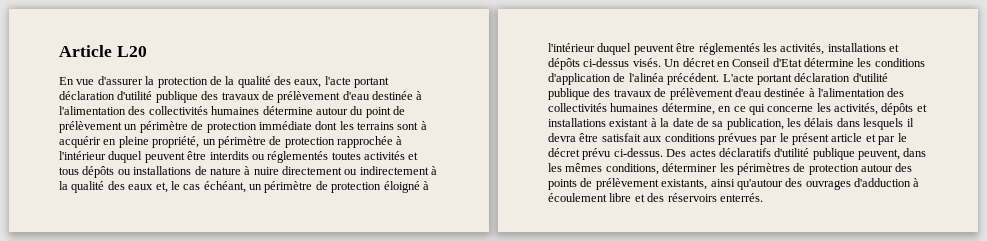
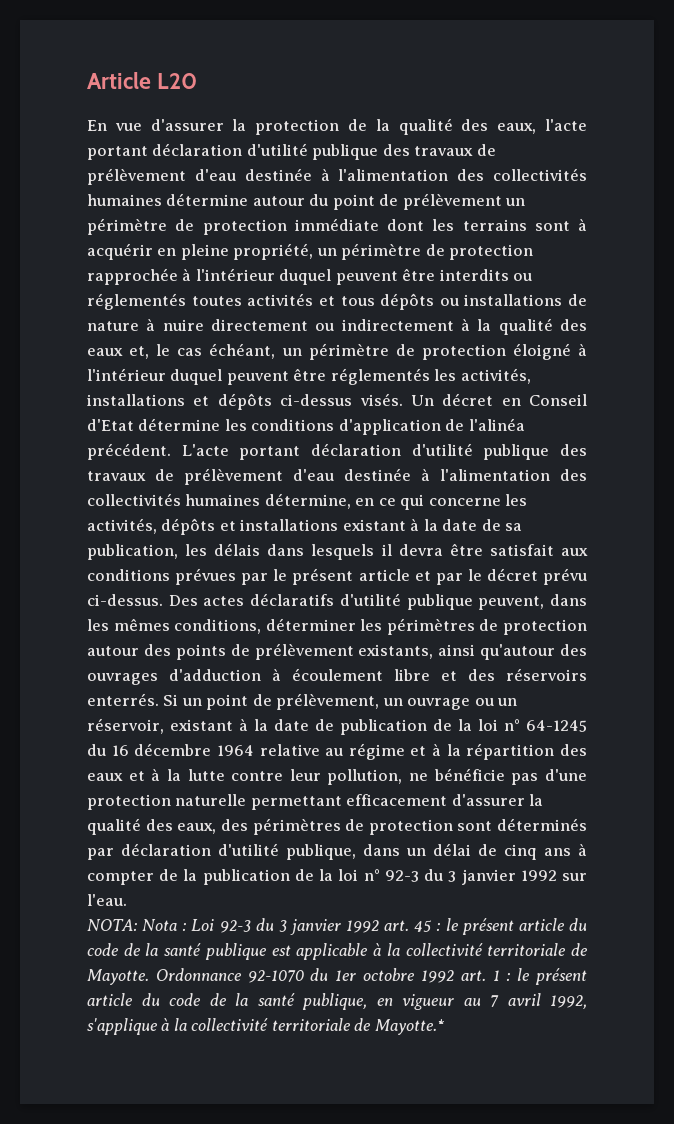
(763, 197) none -> [163,693,518,710] [87,718,587,735] [87,743,587,760] [87,768,587,785] [87,794,544,810] [87,818,587,835] [87,843,587,860] [87,869,587,885] [87,894,127,906] [87,918,587,935] [87,943,589,960] [87,968,587,985] [87,993,587,1010] [87,1018,444,1035] Si un point de prélèvement, un ouvrage ou un réservoir, existant à la date de publication de la loi n° 64-1245 du 16 décembre 1964 relative au régime et à la répartition des eaux et à la lutte contre leur pollution, ne bénéficie pas d'une protection naturelle permettant efficacement d'assurer la qualité des eaux, des périmètres de protection sont déterminés par déclaration d'utilité publique, dans un délai de cinq ans à compter de la publication de la loi n° 92-3 du 3 janvier 1992 sur l'eau. // NOTA: Nota : Loi 92-3 du 3 janvier 1992 art. 45 : le présent article du code de la santé publique est applicable à la collectivité territoriale de Mayotte. Ordonnance 92-1070 du 1er octobre 1992 art. 1 : le présent article du code de la santé publique, en vigueur au 7 avril 1992, s'applique à la collectivité territoriale de Mayotte.*

